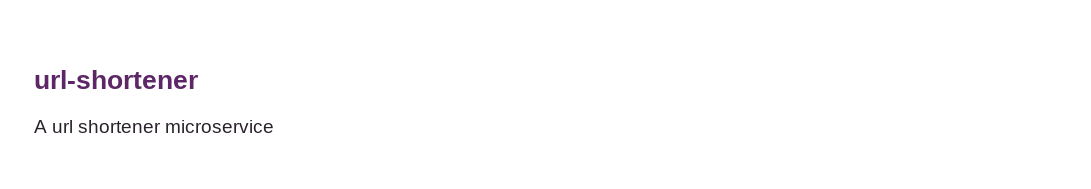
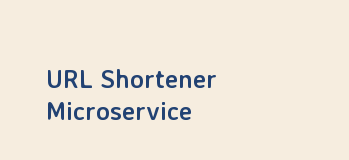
[34,70,198,89] [34,120,275,133] url-shortener // A url shortener microservice -> [46,69,217,88] [46,102,192,120] URL Shortener Microservice

